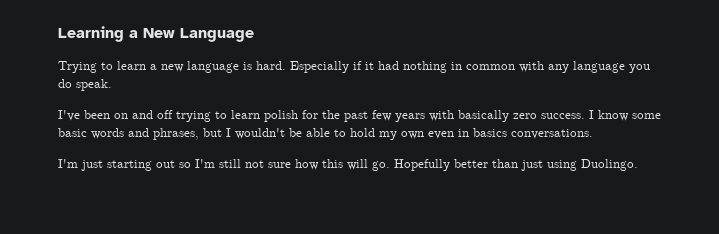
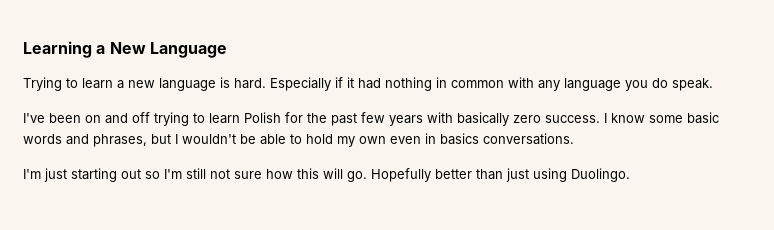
[264,110,298,122] polish -> [244,112,281,123] Polish

